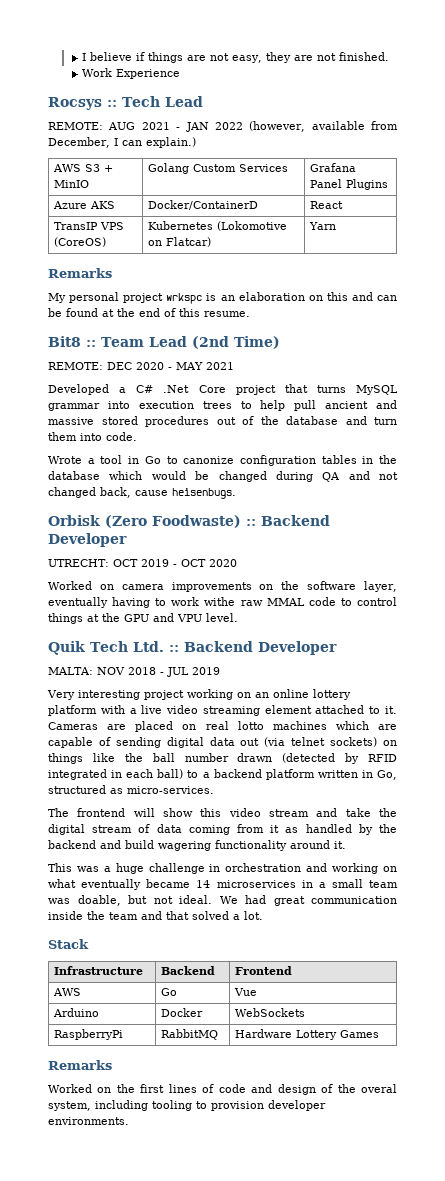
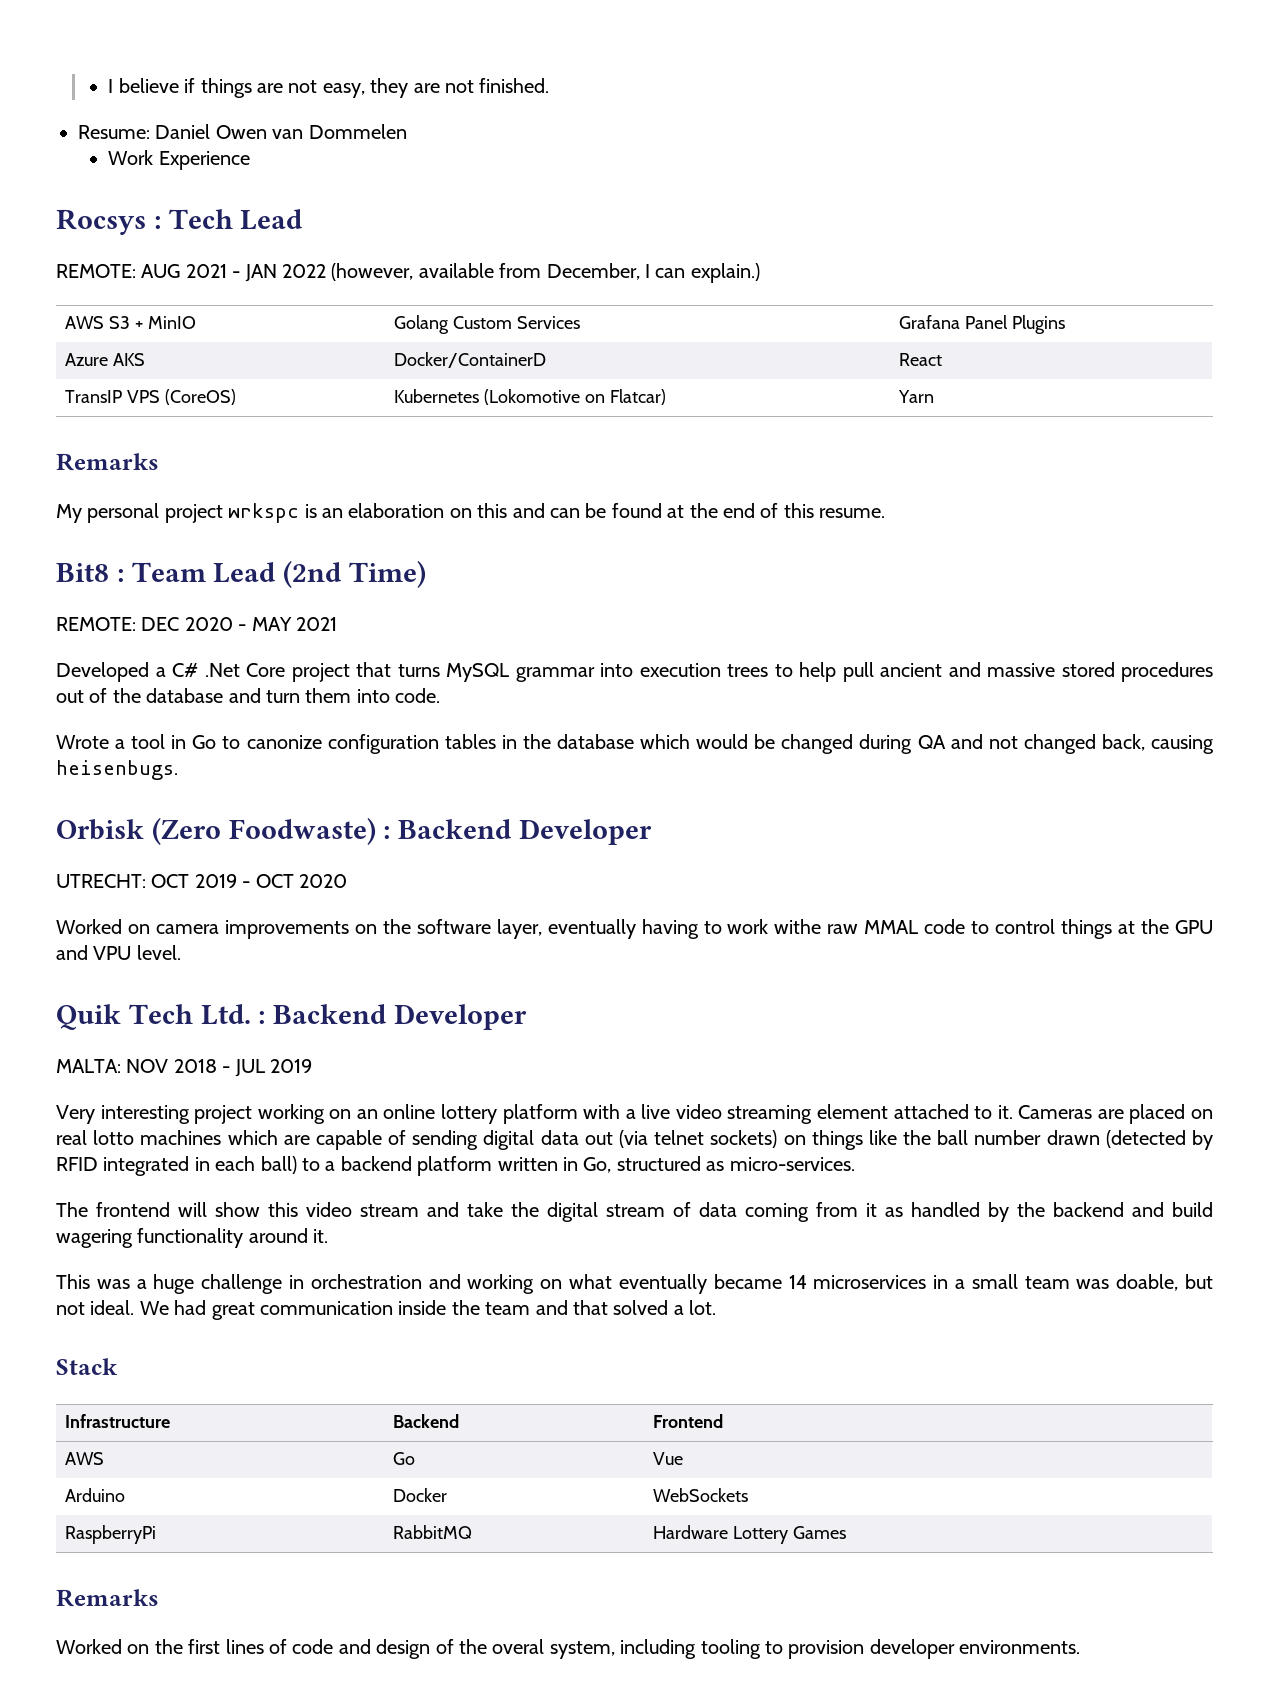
(389, 56) none -> [78,124,407,139] // Resume: Daniel Owen van Dommelen
[107,100,117,107] :: -> [153,216,161,229] :
[86,340,96,347] :: -> [116,569,124,582] :
[135,490,168,496] cause -> [1151,735,1215,754] causing
[246,519,256,526] :: -> [383,826,391,839] :
[168,645,179,652] :: -> [258,1011,266,1024] :

